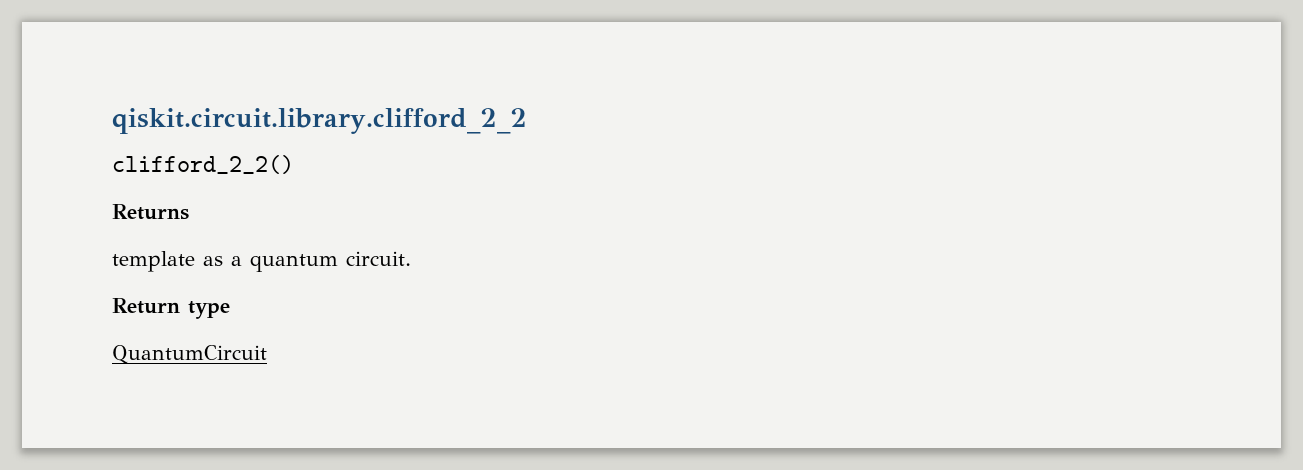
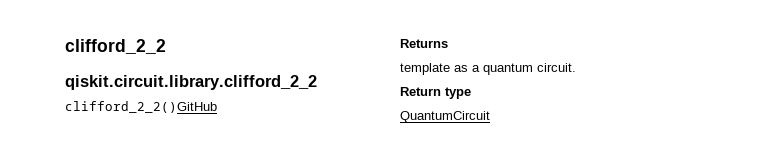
(112, 121) none -> [65,39,166,54] clifford_2_2 //
[112,155,294,174] clifford_2_2() -> [65,101,217,113] clifford_2_2()GitHub

